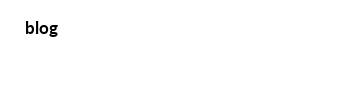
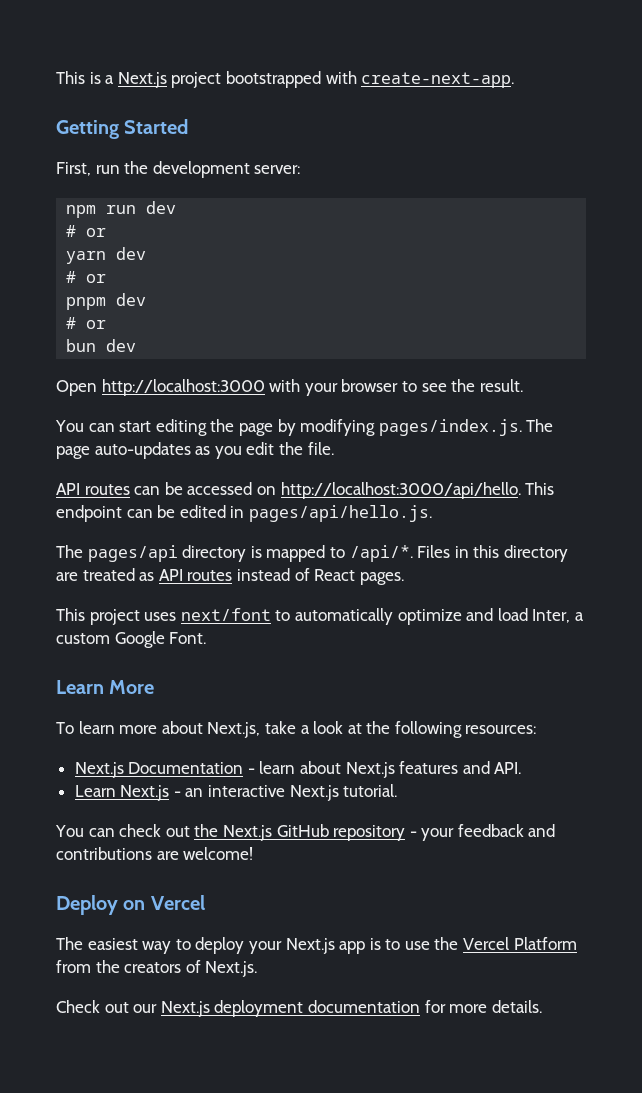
[25,21,58,37] blog -> [56,71,515,88] [56,119,189,139] [56,161,301,178] [66,201,177,218] [66,225,107,237] [66,247,147,264] [66,271,107,283] [66,293,147,310] [66,317,107,329] [66,339,137,352] [56,379,523,396] [55,419,554,436] [56,442,334,459] [56,482,555,499] [56,505,432,522] [56,545,568,562] [56,568,404,585] [56,608,584,625] [56,631,207,648] [56,680,155,694] [56,721,537,738] [74,761,522,778] [74,784,398,801] [55,824,556,841] [56,847,254,860] [56,895,205,915] [56,937,577,954] [56,960,258,977] [56,1000,542,1017] This is a Next.js project bootstrapped with create-next-app. // Getting Started // First, run the development server: // npm run dev // # or // yarn dev // # or // pnpm dev // # or // bun dev // Open http://localhost:3000 with your browser to see the result. // You can start editing the page by modifying pages/index.js. The page auto-updates as you edit the file. // API routes can be accessed on http://localhost:3000/api/hello. This endpoint can be edited in pages/api/hello.js. // The pages/api directory is mapped to /api/*. Files in this directory are treated as API routes instead of React pages. // This project uses next/font to automatically optimize and load Inter, a custom Google Font. // Learn More // To learn more about Next.js, take a look at the following resources: // Next.js Documentation - learn about Next.js features and API. // Learn Next.js - an interactive Next.js tutorial. // You can check out the Next.js GitHub repository - your feedback and contributions are welcome! // Deploy on Vercel // The easiest way to deploy your Next.js app is to use the Vercel Platform from the creators of Next.js. // Check out our Next.js deployment documentation for more details.

